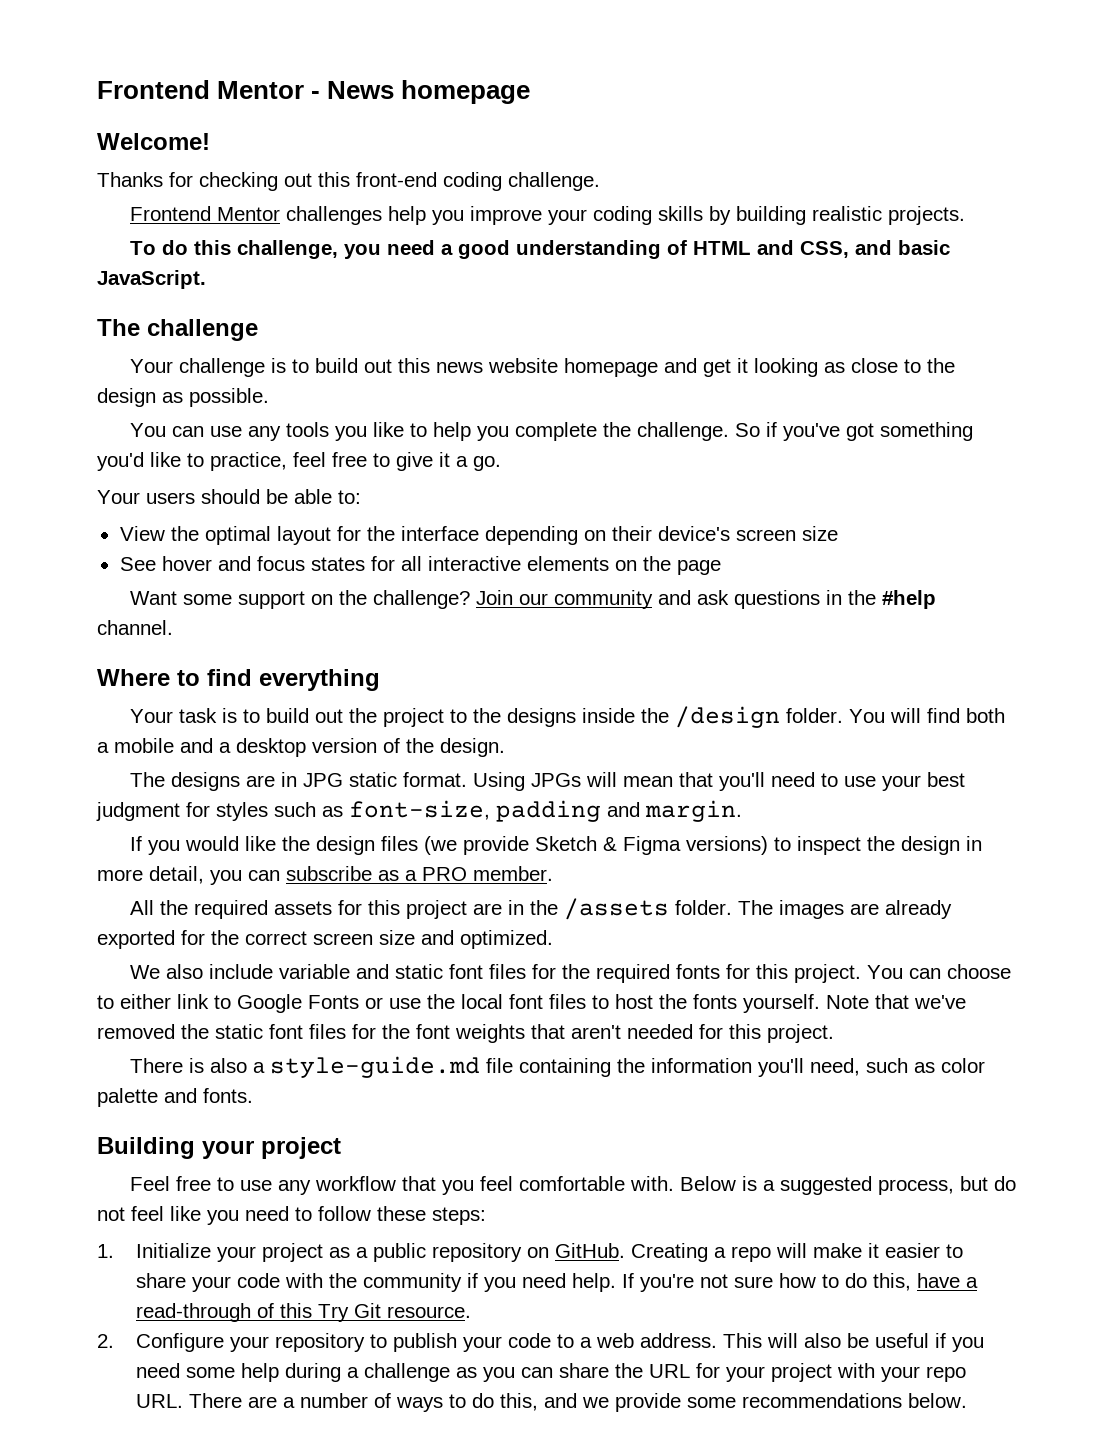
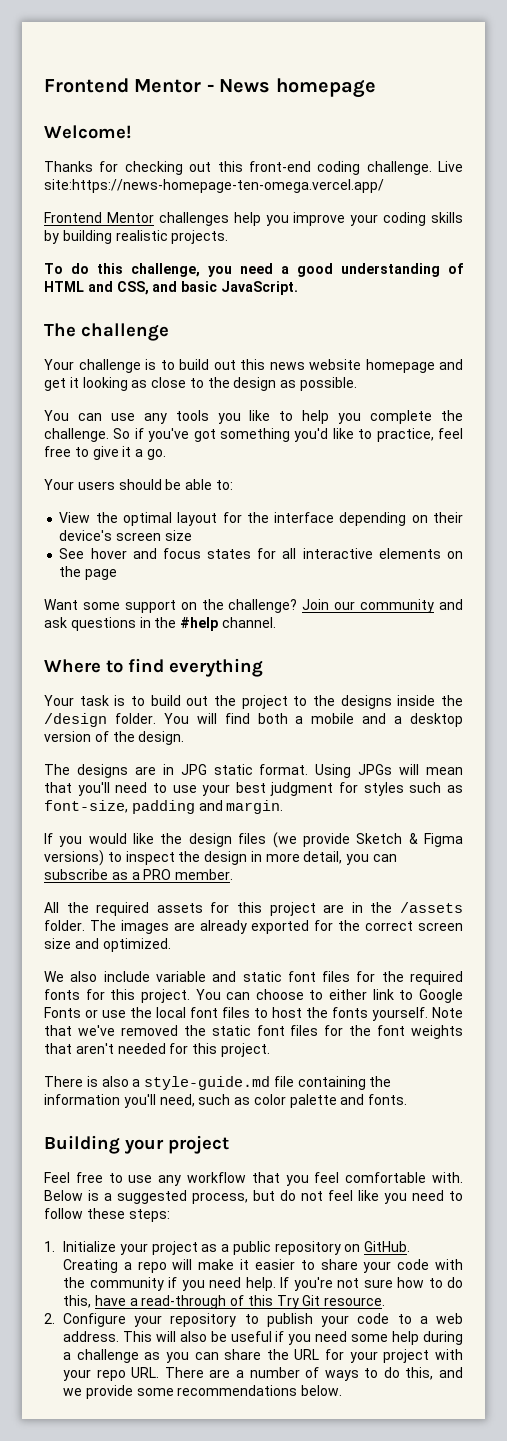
(600, 181) none -> [438,161,463,172] [44,179,384,193] Live site:https://news-homepage-ten-omega.vercel.app/

